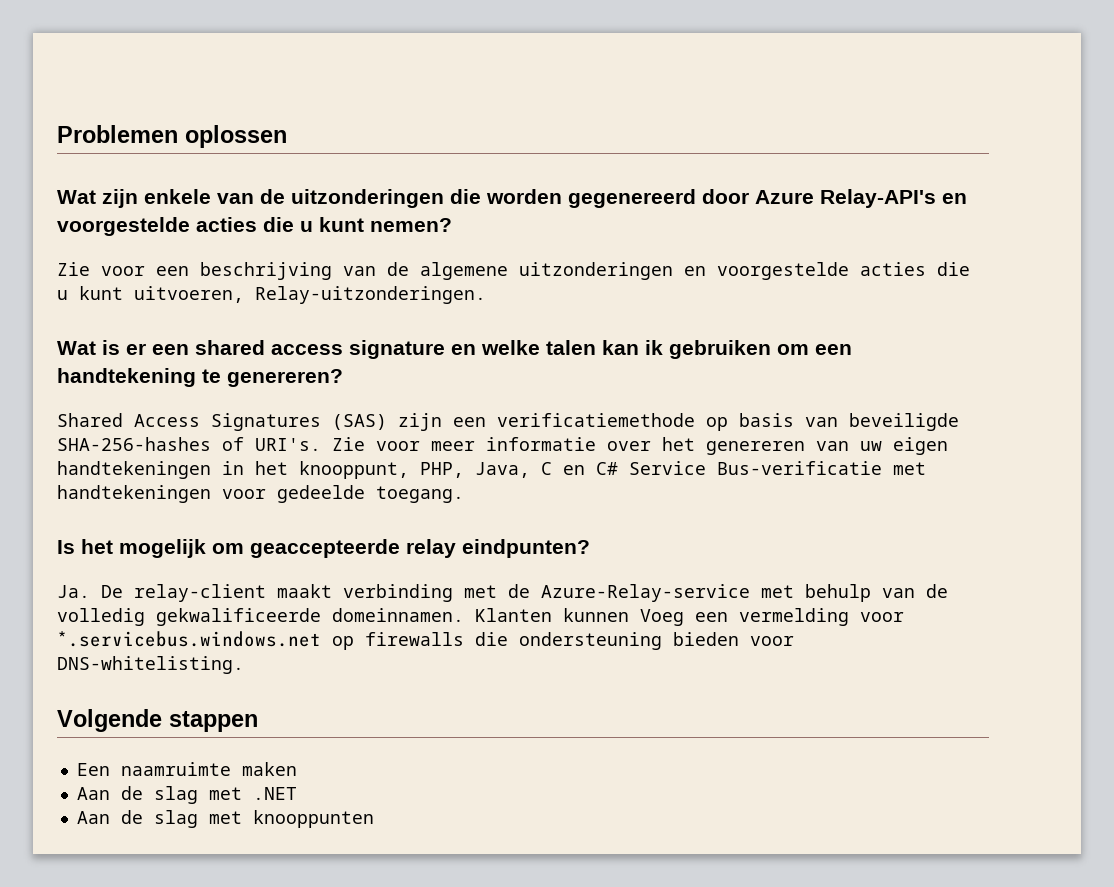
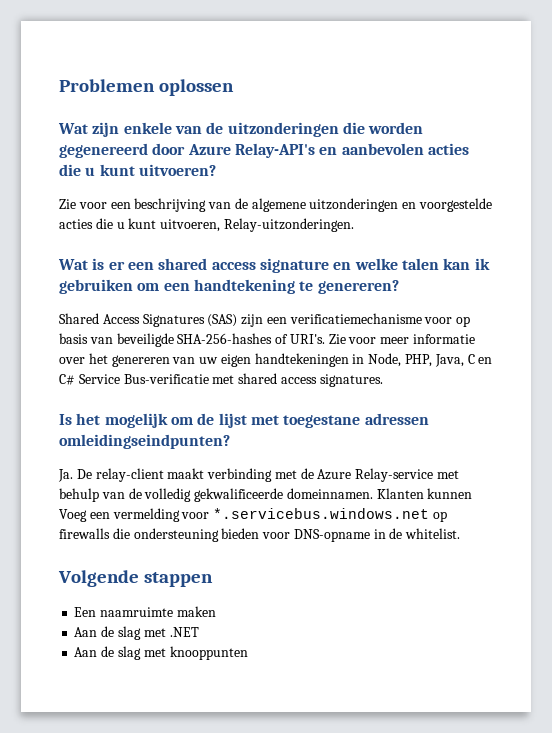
[57,217,452,236] voorgestelde acties die u kunt nemen? -> [341,143,469,155] [59,164,216,176] aanbevolen acties die u kunt uitvoeren?
[497,413,695,427] verificatiemethode -> [289,313,453,324] verificatiemechanisme voor
[255,461,409,479] het knooppunt, -> [368,353,402,367] Node,
[57,485,464,503] handtekeningen voor gedeelde toegang. -> [238,373,383,387] shared access signatures.
[250,539,590,558] geaccepteerde relay eindpunten? -> [197,413,429,428] [59,434,230,449] de lijst met toegestane adressen omleidingseindpunten?
[541,584,750,602] Azure-Relay-service -> [317,468,434,482] Azure Relay-service
[57,656,244,674] DNS-whitelisting. -> [293,528,461,542] DNS-opname in de whitelist.

